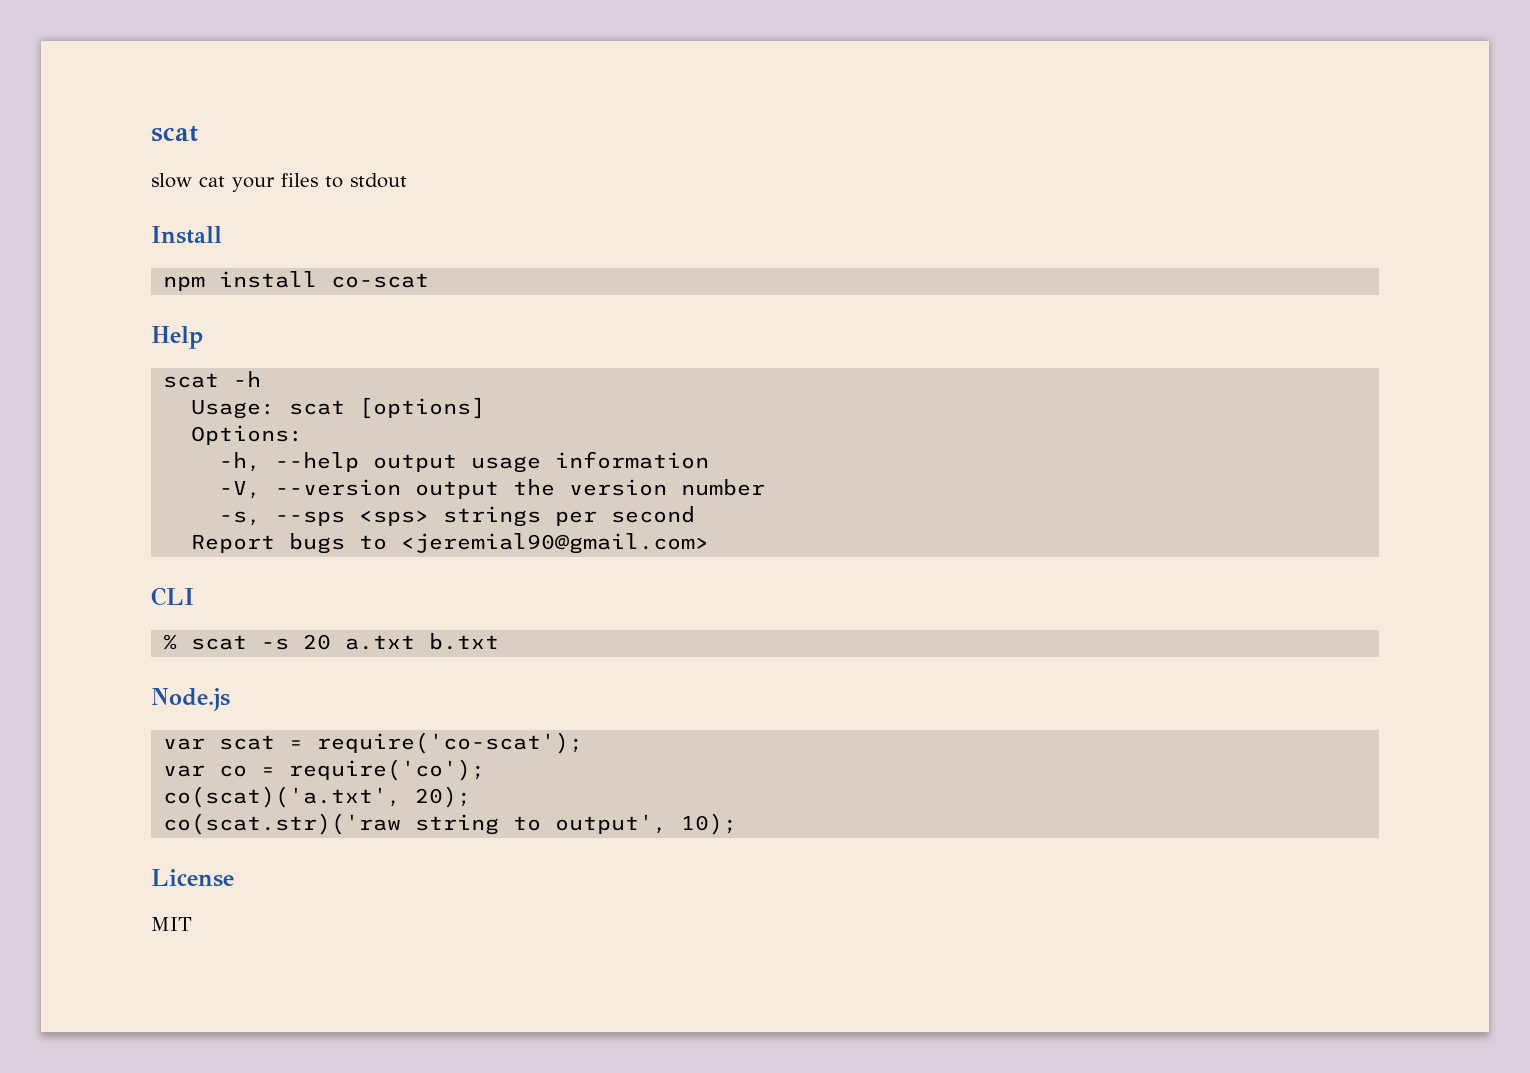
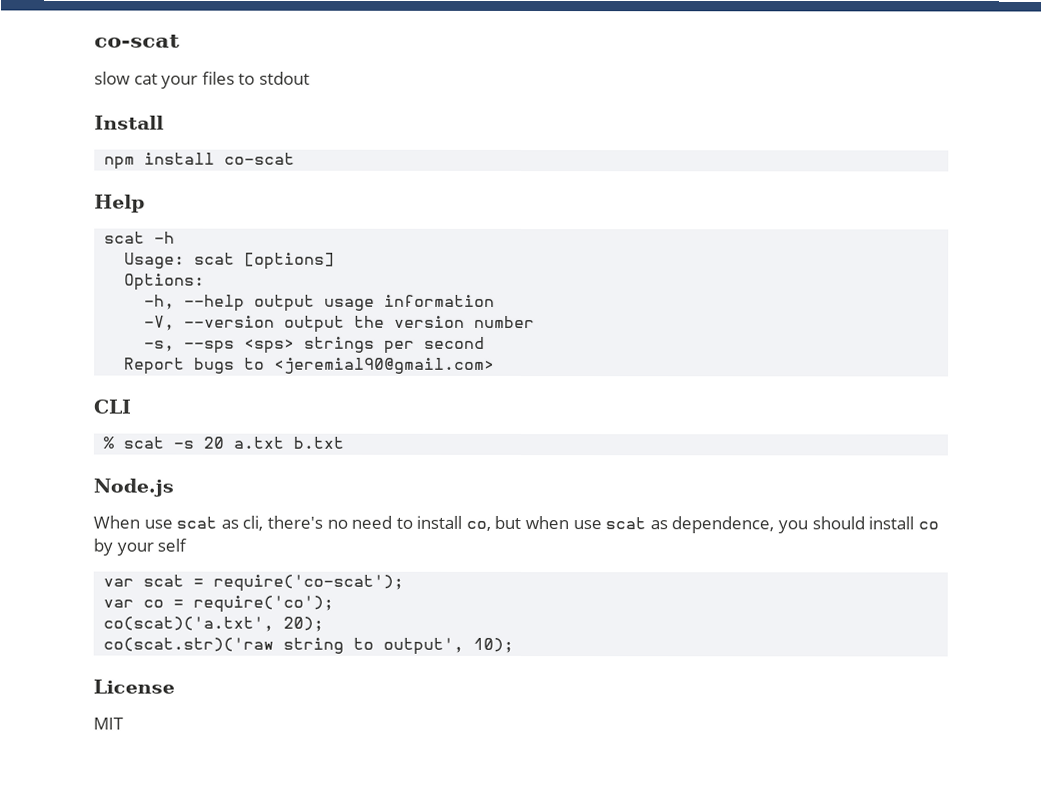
[151,126,198,142] scat -> [94,34,180,48] co-scat
(230, 699) none -> [93,515,939,534] [93,538,188,556] // When use scat as cli, there's no need to install co, but when use scat as dependence, you should install co by your self

